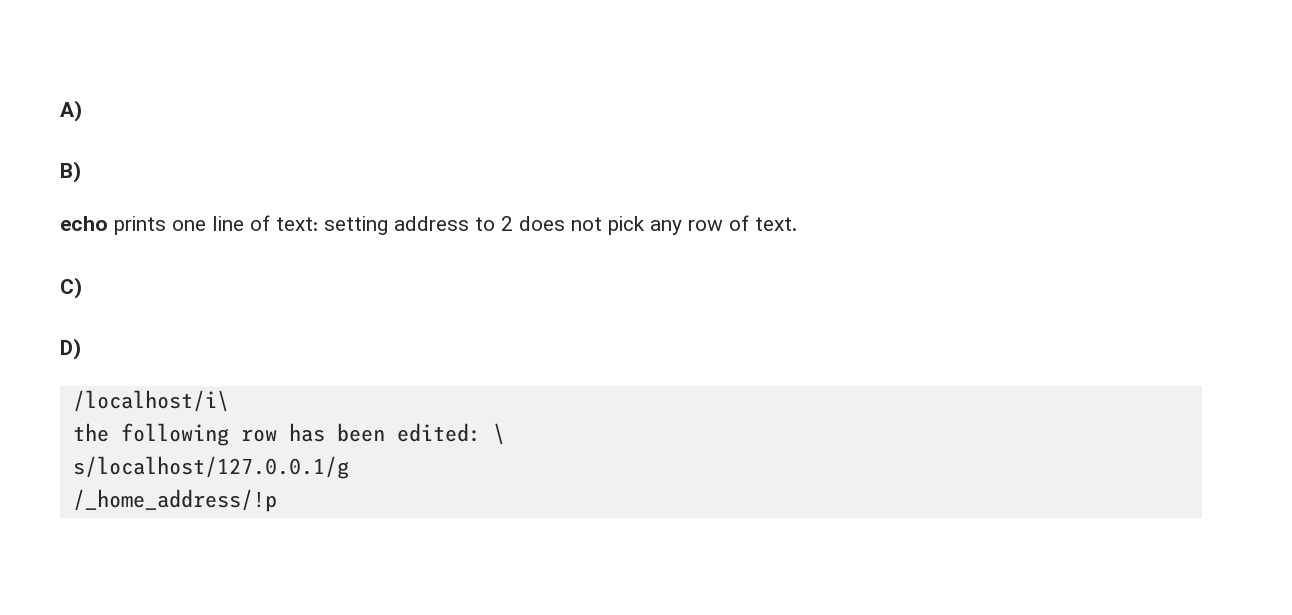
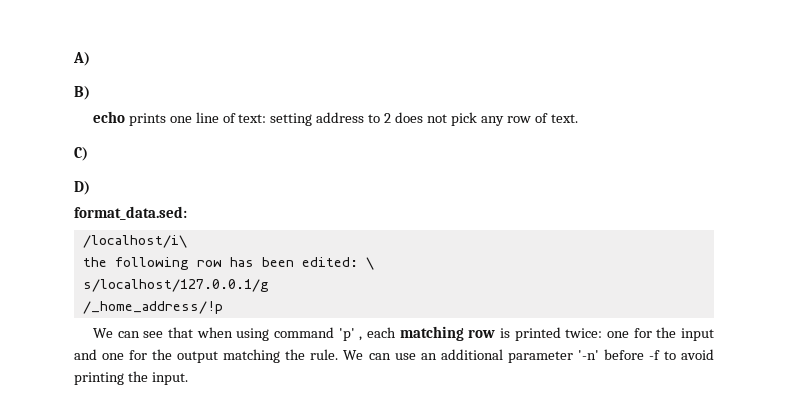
(81, 349) none -> [74,206,187,220] // format_data.sed:
(277, 500) none -> [92,326,714,341] [74,349,714,363] [74,371,188,385] // We can see that when using command 'p' , each matching row is printed twice: one for the input and one for the output matching the rule. We can use an additional parameter '-n' before -f to avoid printing the input.

